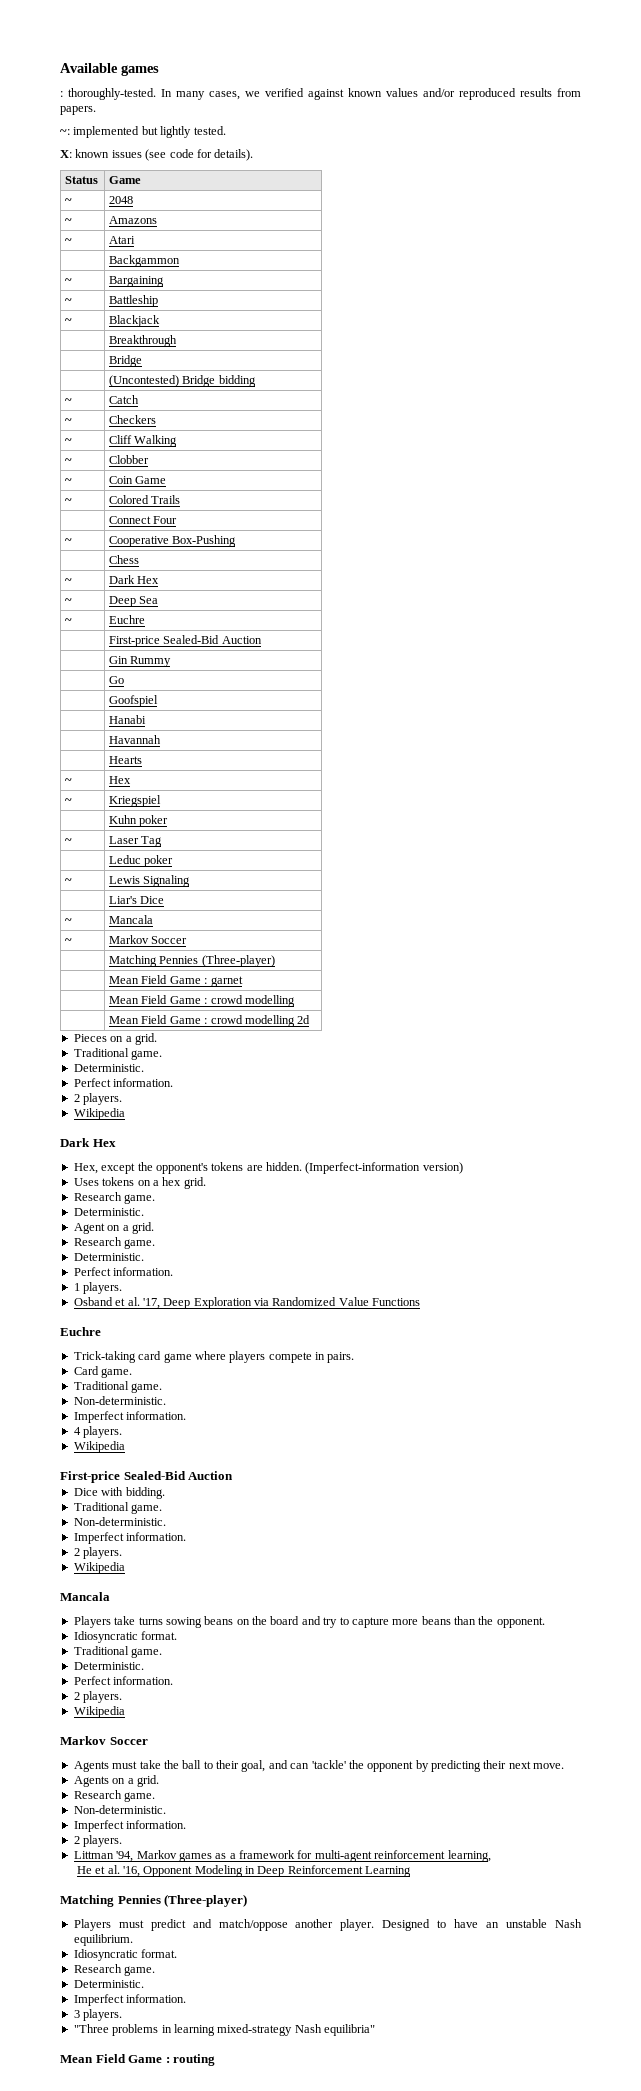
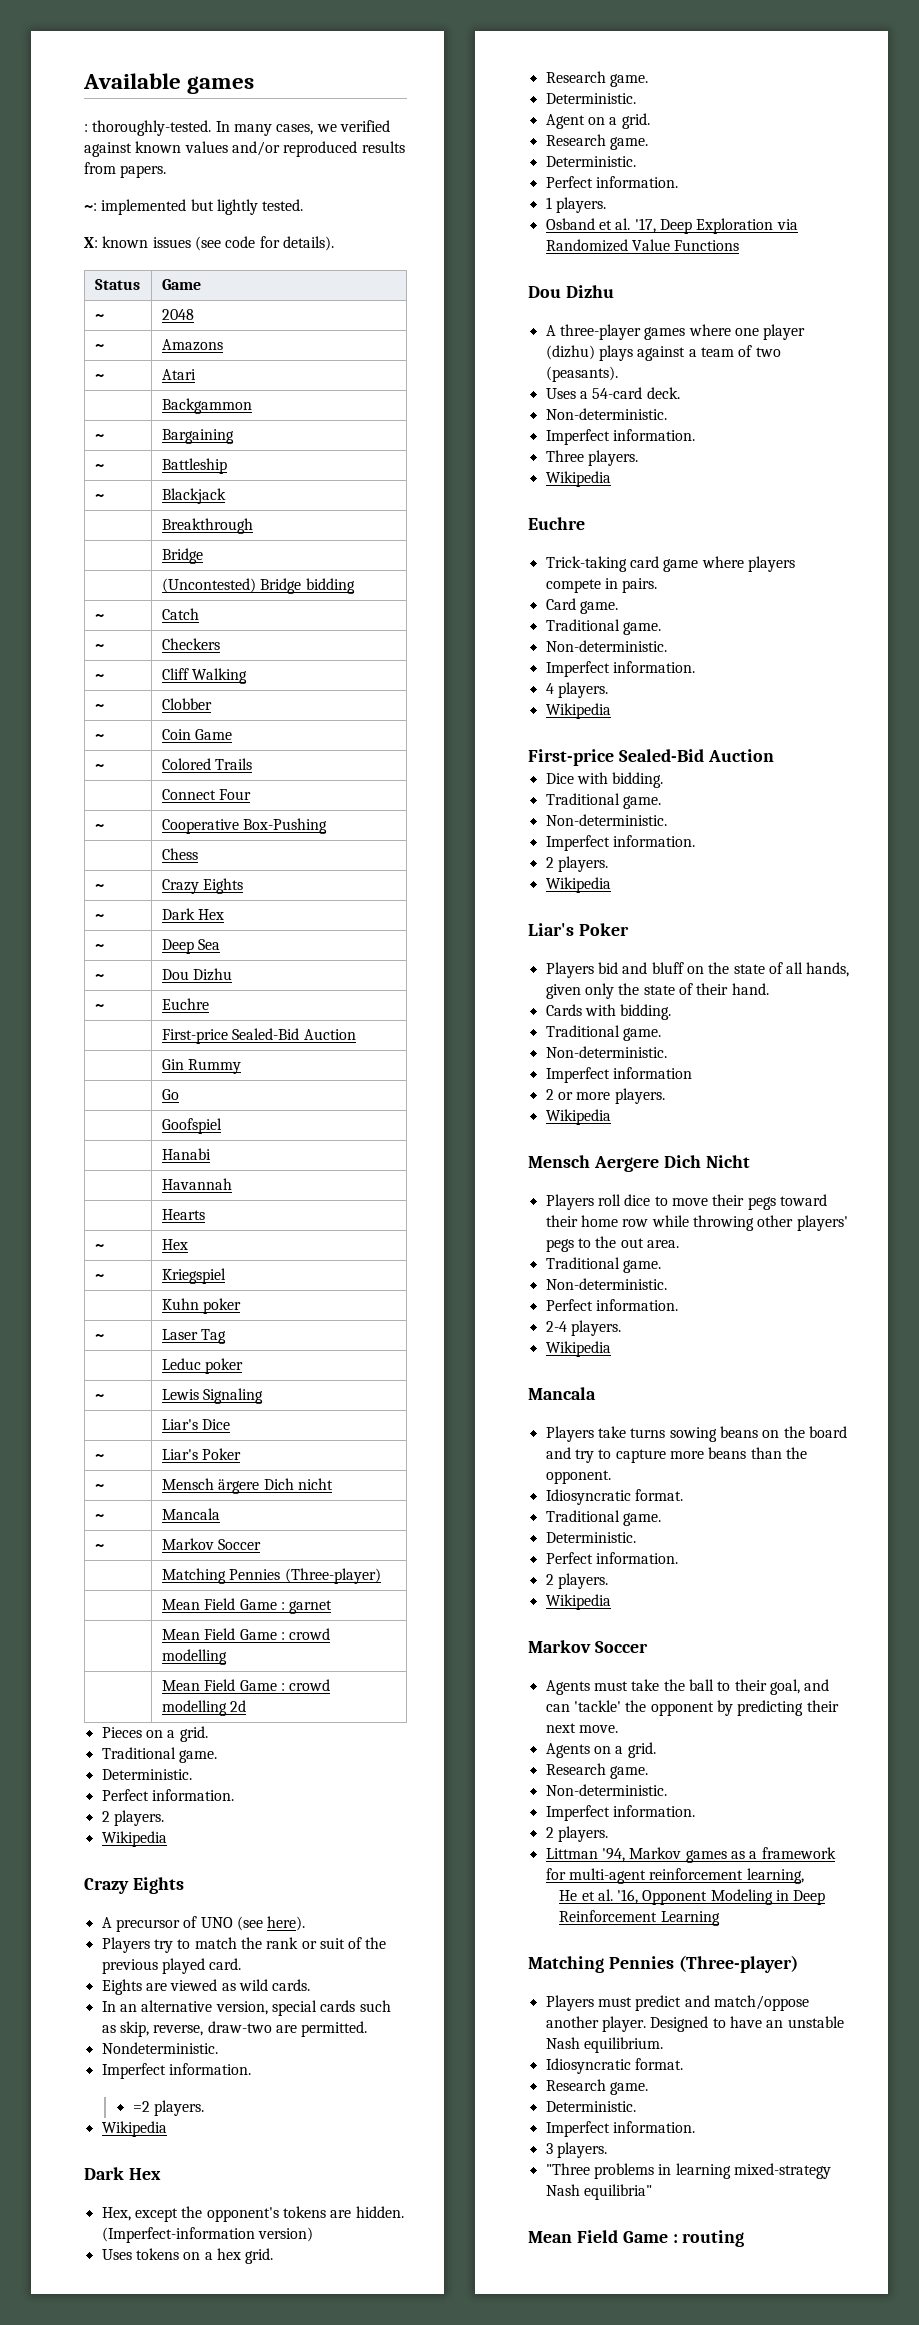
(140, 559) none -> [94,884,104,890] [161,878,244,894] // ~ | Crazy Eights
(159, 600) none -> [94,974,104,980] [161,968,233,981] // ~ | Dou Dizhu
(165, 900) none -> [94,1454,104,1460] [161,1448,242,1460] [94,1484,104,1490] [161,1478,333,1494] // ~ | Liar's Poker // ~ | Mensch ärgere Dich nicht
(125, 1114) none -> [84,1877,184,1894] [101,1916,306,1932] [101,1937,387,1953] [101,1958,242,1974] [101,1979,311,1995] [101,2000,391,2016] [101,2021,368,2037] [101,2042,218,2054] [101,2063,251,2079] [132,2100,205,2116] [101,2121,167,2137] // Crazy Eights // A precursor of UNO (see here). // Players try to match the rank or suit of the previous played card. // Eights are viewed as wild cards. // In an alternative version, special cards such as skip, reverse, draw-two are permitted. // Nondeterministic. // Imperfect information. // =2 players. // Wikipedia
(421, 1302) none -> [528,285,614,298] [545,324,806,340] [545,345,781,361] [545,366,618,382] [545,387,680,399] [545,408,667,420] [545,429,695,445] [545,450,638,466] [545,471,611,487] // Dou Dizhu // A three-player games where one player (dizhu) plays against a team of two (peasants). // Uses a 54-card deck. // Non-deterministic. // Imperfect information. // Three players. // Wikipedia
(125, 1568) none -> [528,923,629,936] [545,962,850,978] [545,983,769,999] [545,1004,672,1020] [545,1025,661,1041] [545,1046,667,1058] [545,1067,692,1083] [545,1088,665,1104] [545,1109,611,1125] [528,1155,750,1172] [545,1194,827,1210] [545,1215,848,1231] [545,1236,679,1252] [545,1257,661,1273] [545,1278,667,1290] [545,1299,678,1311] [545,1320,621,1336] [545,1341,611,1357] // Liar's Poker // Players bid and bluff on the state of all hands, given only the state of their hand. // Cards with bidding. // Traditional game. // Non-deterministic. // Imperfect information // 2 or more players. // Wikipedia // Mensch Aergere Dich Nicht // Players roll dice to move their pegs toward their home row while throwing other players' pegs to the out area. // Traditional game. // Non-deterministic. // Perfect information. // 2-4 players. // Wikipedia

